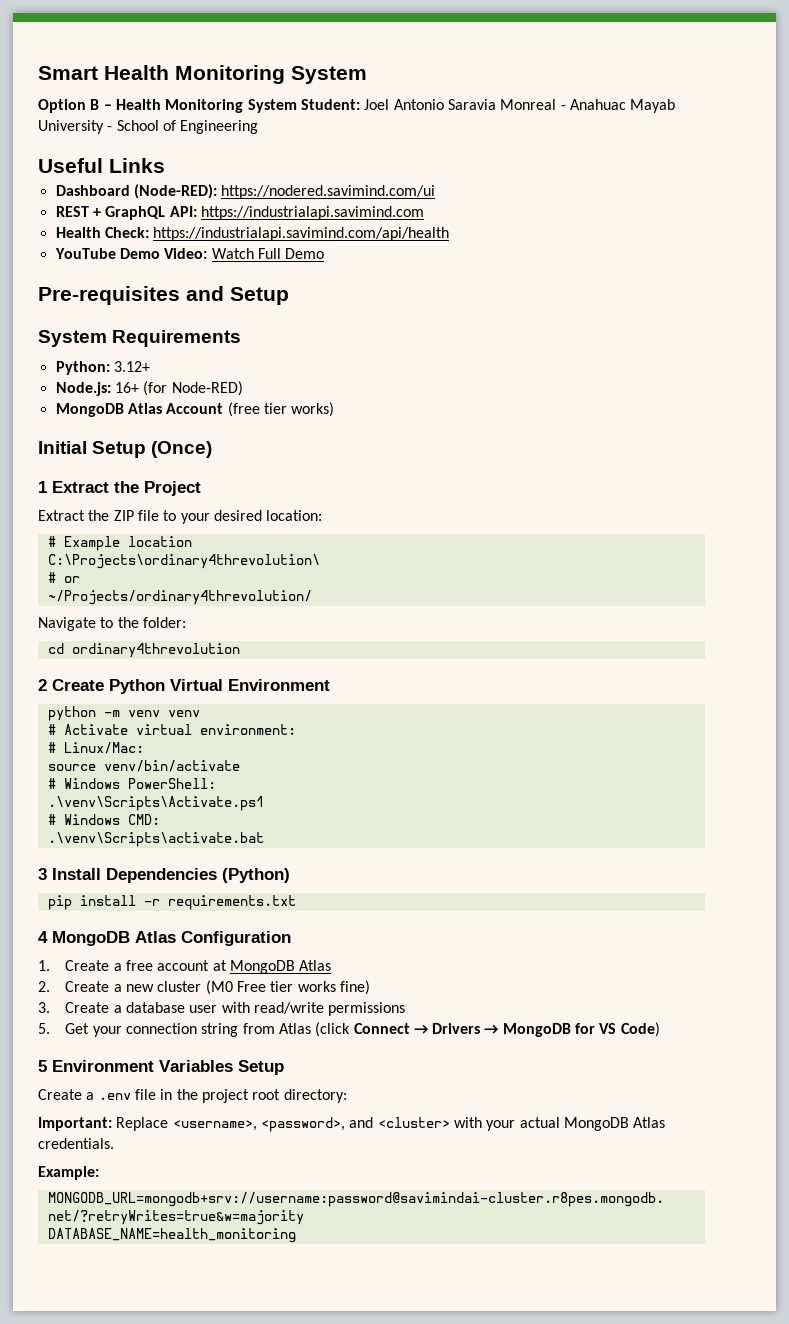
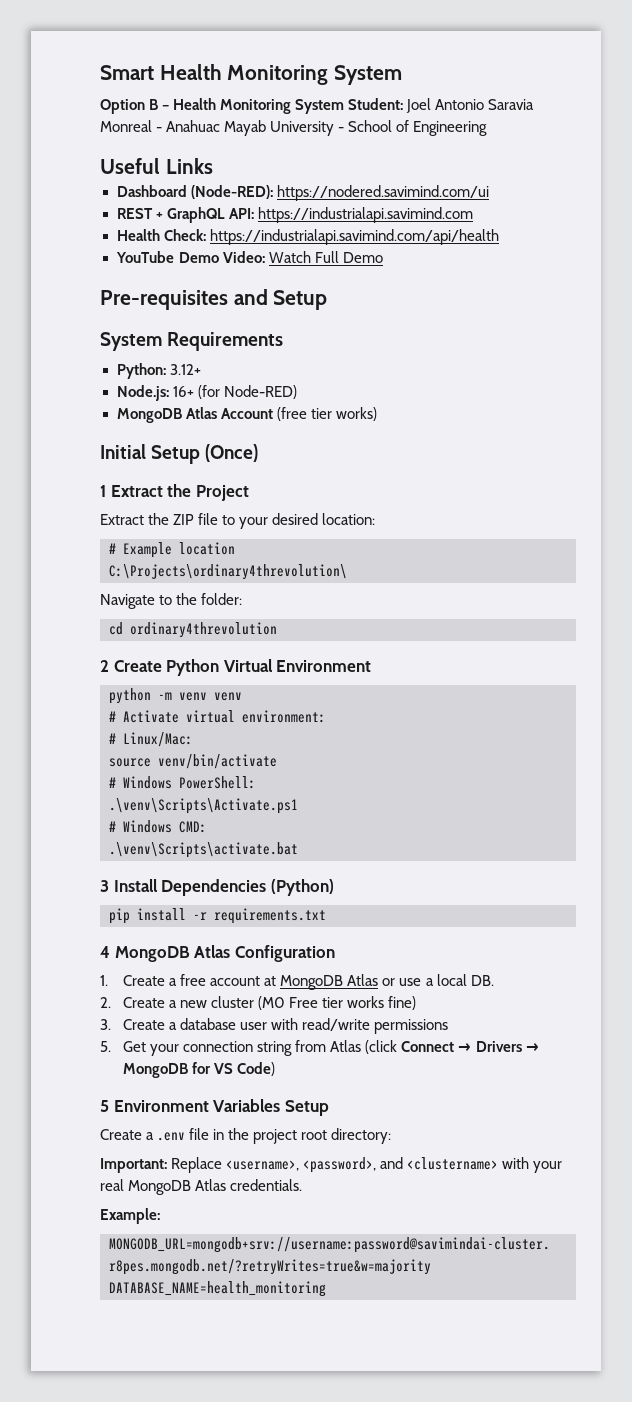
[47,572,80,583] [47,590,312,605] // # or // ~/Projects/ordinary4threvolution/ -> (347, 572) none
(332, 965) none -> [382,974,494,986] or use a local DB.
[377,1117,450,1128] <cluster> -> [407,1157,499,1170] <clustername>
[519,1117,560,1128] actual -> [100,1179,124,1191] real

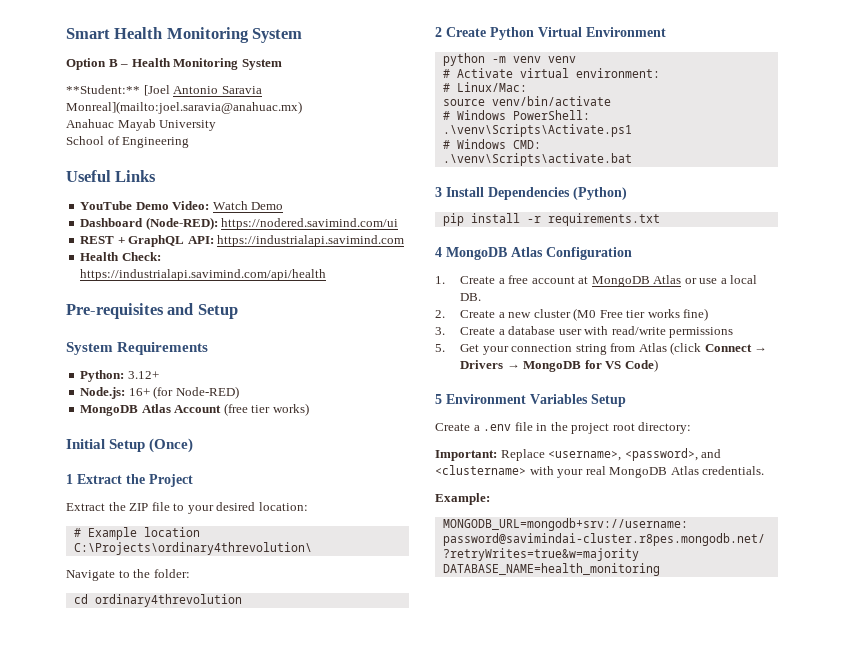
[348,98,535,113] [100,120,163,132] Student: Joel Antonio Saravia Monreal - -> [66,85,262,96] [66,101,302,114] // **Student:** [Joel Antonio Saravia Monreal](mailto:joel.saravia@anahuac.mx) //
[338,127,345,132] - -> (217, 125) //
(213, 166) none -> [80,201,284,210] // YouTube Demo Video: Watch Demo
[115,251,383,263] // YouTube Demo Video: Watch Full Demo -> (327, 275) none

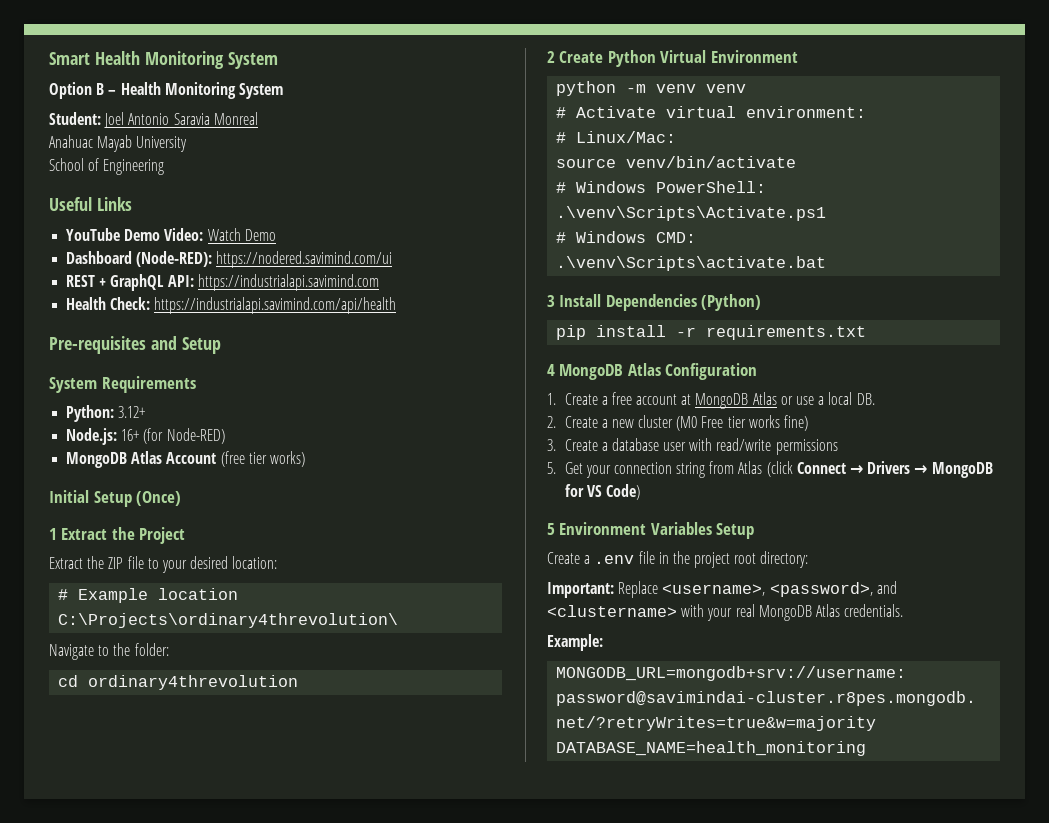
[66,85,170,96] **Student:** [Joel -> [49,112,125,128] Student: Joel
[66,101,302,114] Monreal](mailto:joel.saravia@anahuac.mx) -> [213,112,258,125] Monreal

